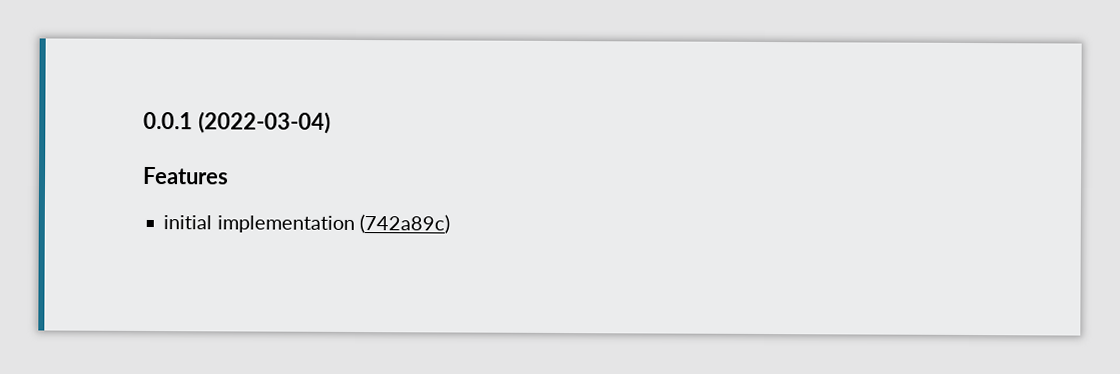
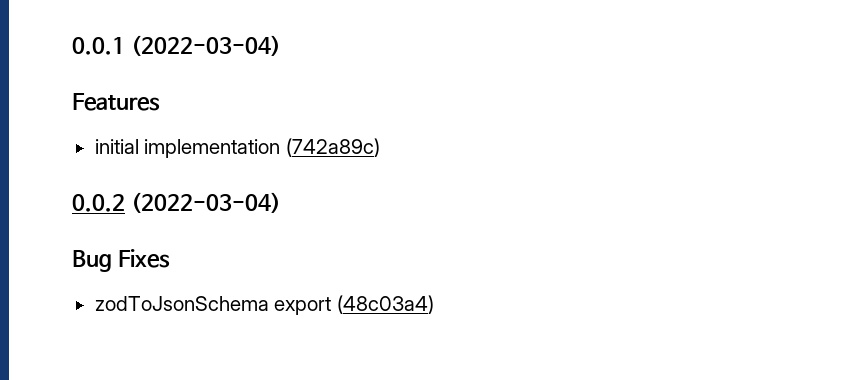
(450, 224) none -> [72,192,281,213] [72,249,170,272] [94,295,434,315] // 0.0.2 (2022-03-04) // Bug Fixes // zodToJsonSchema export (48c03a4)

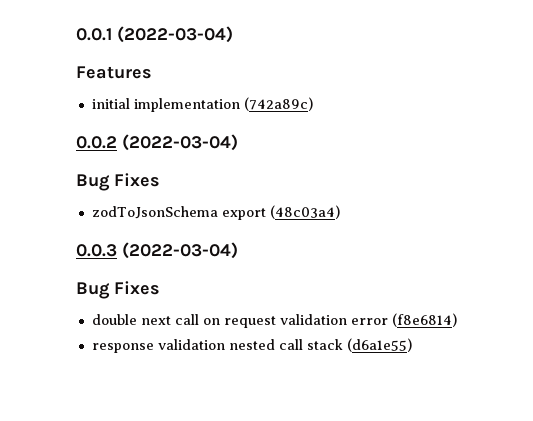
(434, 304) none -> [76,242,238,259] [76,281,160,299] [91,313,457,328] [91,338,412,353] // 0.0.3 (2022-03-04) // Bug Fixes // double next call on request validation error (f8e6814) // response validation nested call stack (d6a1e55)

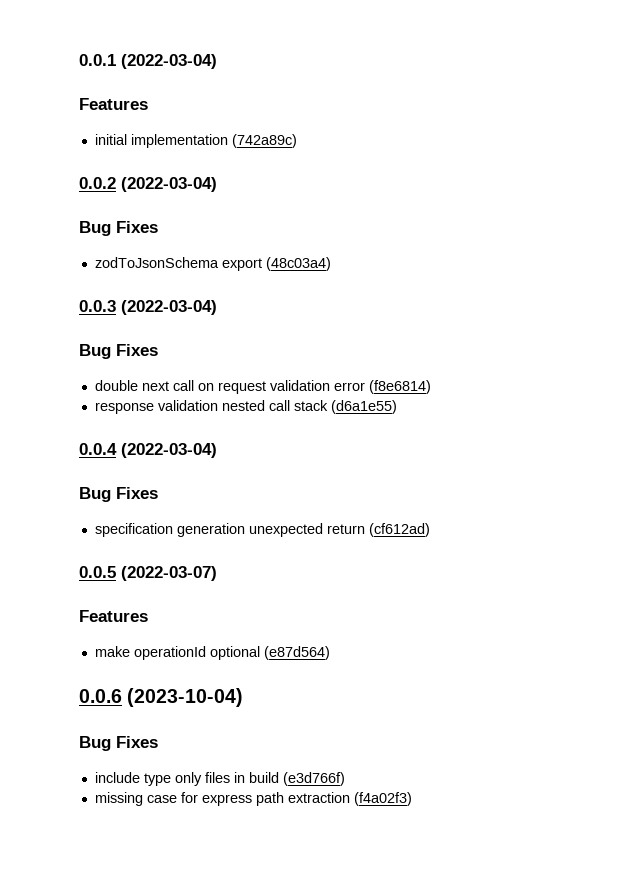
(412, 345) none -> [79,443,217,458] [79,487,158,502] [94,523,430,537] [79,566,217,581] [79,610,148,622] [94,646,330,660] [79,688,244,707] [79,736,158,751] [94,772,345,786] [94,792,412,806] // 0.0.4 (2022-03-04) // Bug Fixes // specification generation unexpected return (cf612ad) // 0.0.5 (2022-03-07) // Features // make operationId optional (e87d564) // 0.0.6 (2023-10-04) // Bug Fixes // include type only files in build (e3d766f) // missing case for express path extraction (f4a02f3)

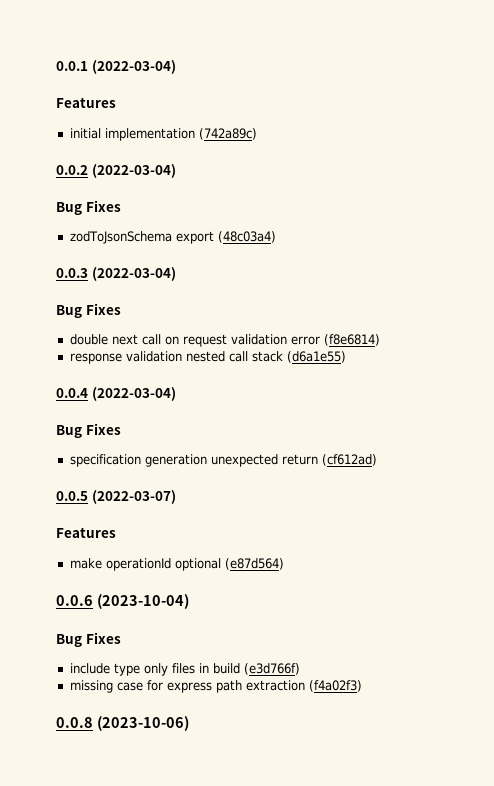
(412, 799) none -> [56,716,189,731] // 0.0.8 (2023-10-06)

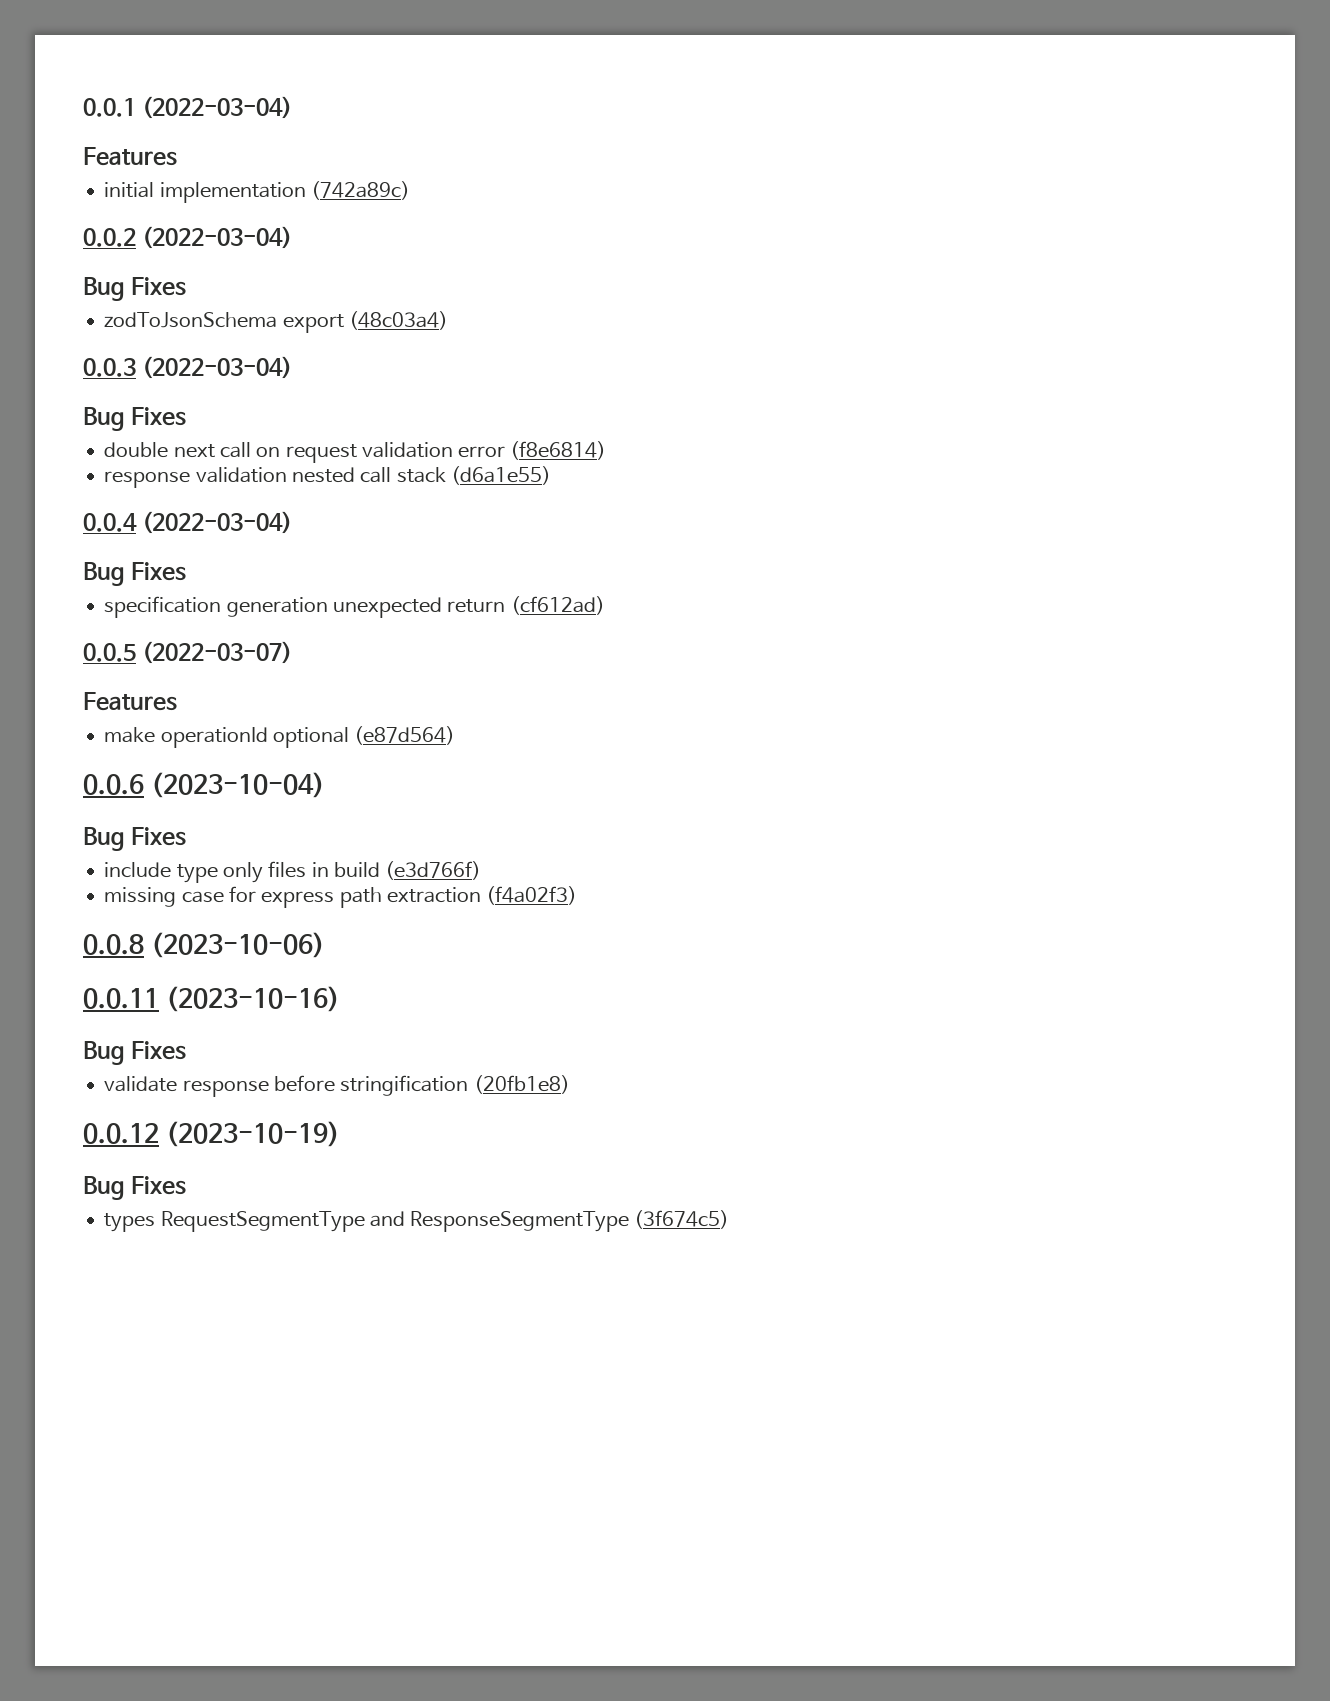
(189, 723) none -> [83,986,341,1012] [83,1041,187,1065] [104,1075,570,1097] [83,1121,341,1147] [83,1176,187,1200] [104,1210,730,1232] // 0.0.11 (2023-10-16) // Bug Fixes // validate response before stringification (20fb1e8) // 0.0.12 (2023-10-19) // Bug Fixes // types RequestSegmentType and ResponseSegmentType (3f674c5)

